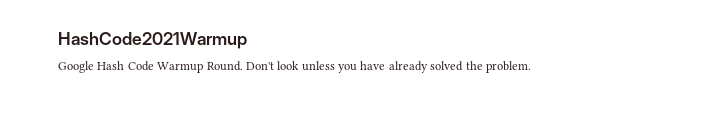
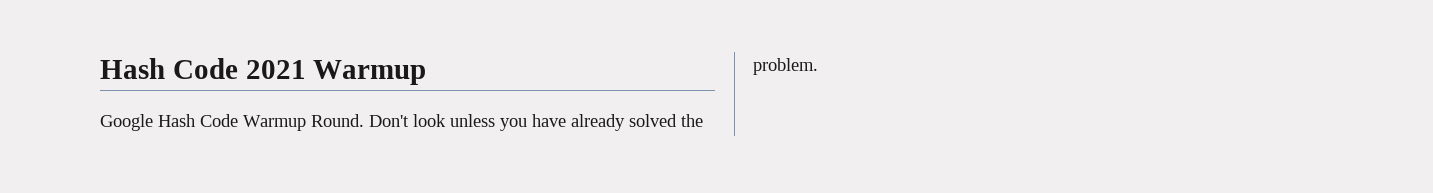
[58,32,247,49] HashCode2021Warmup -> [100,58,427,85] Hash Code 2021 Warmup

